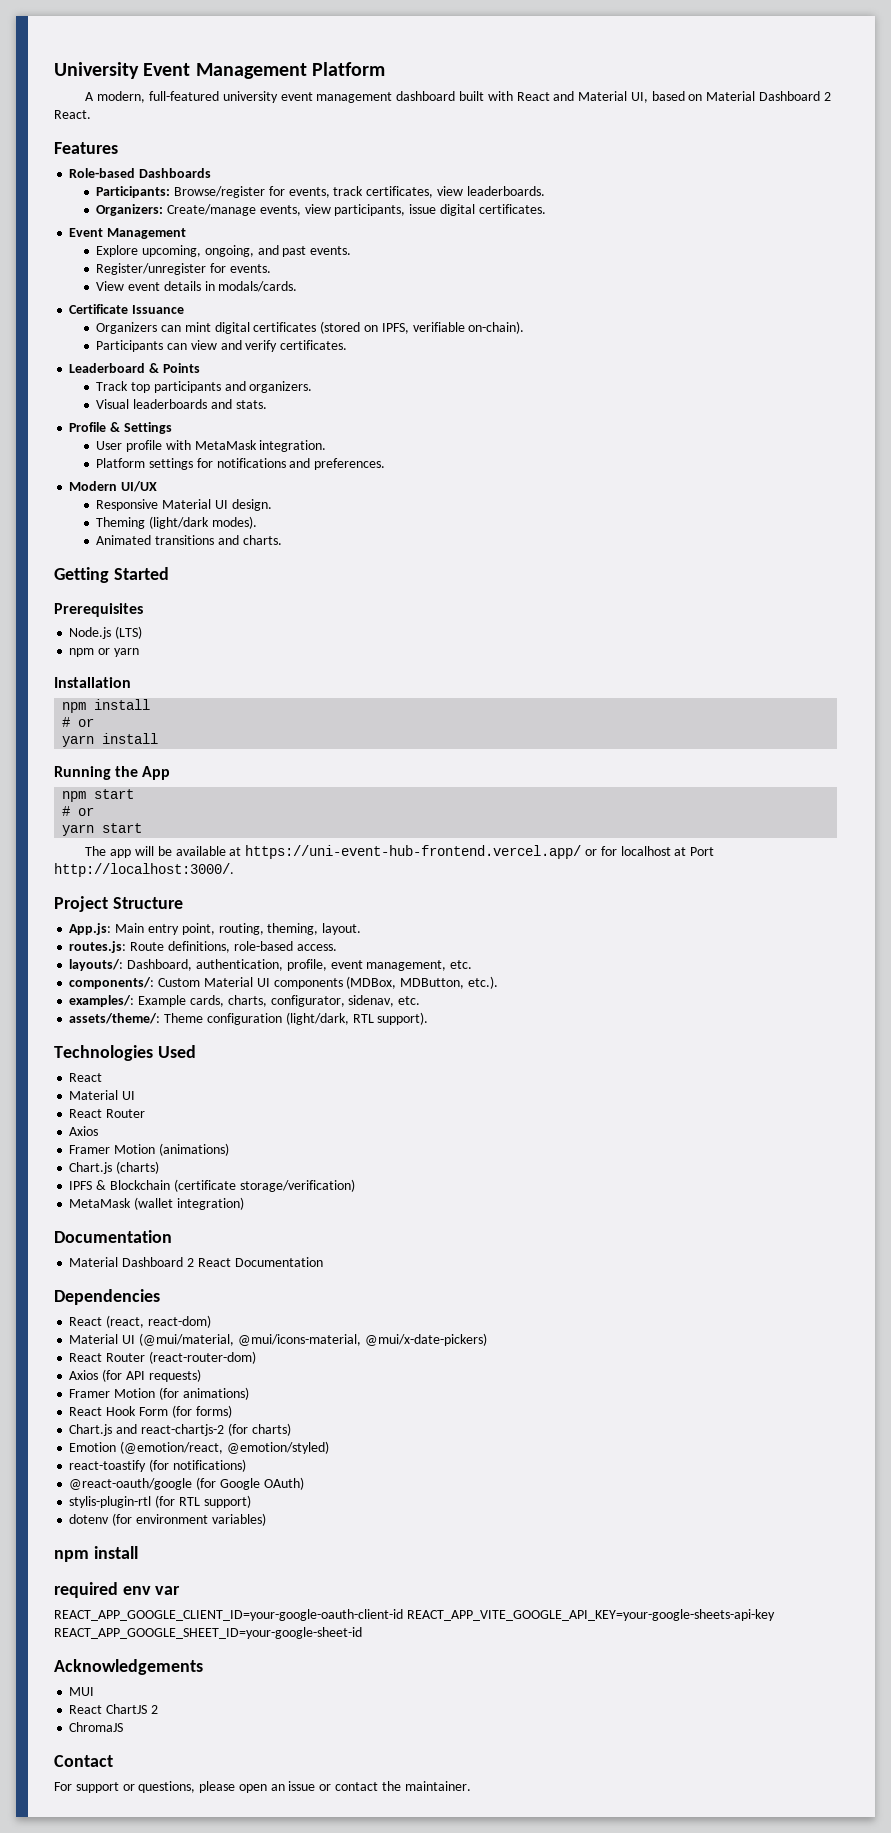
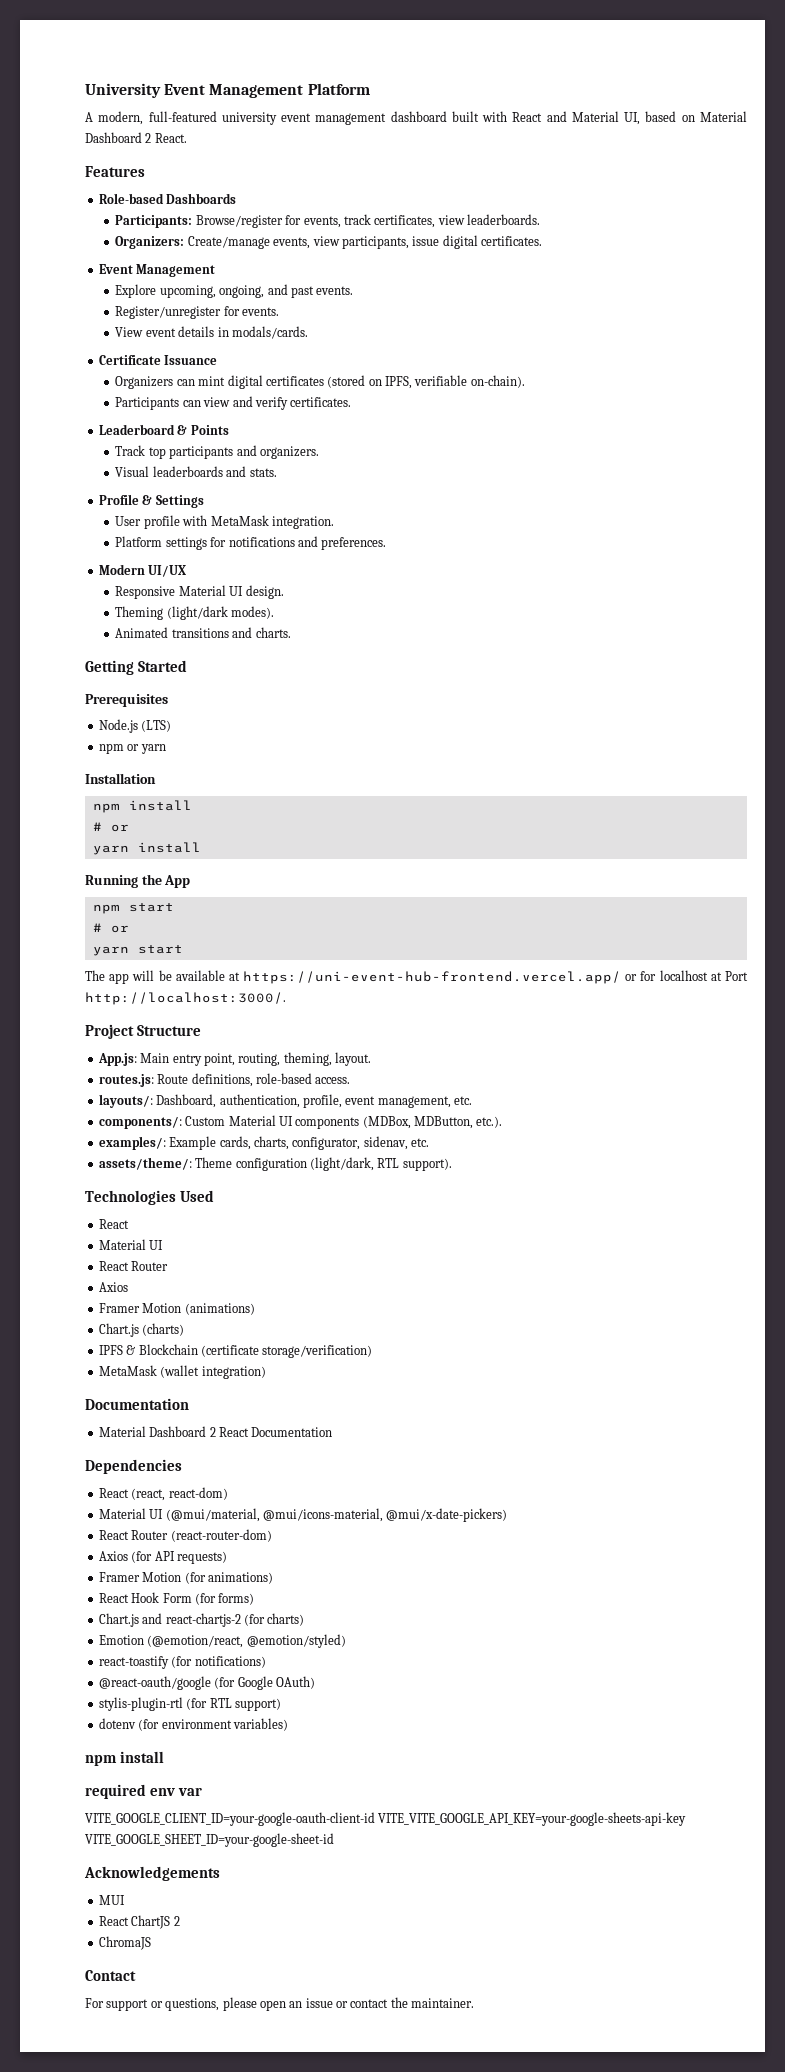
[54,1609,775,1621] [54,1627,362,1639] REACT_APP_GOOGLE_CLIENT_ID=your-google-oauth-client-id REACT_APP_VITE_GOOGLE_API_KEY=your-google-sheets-api-key REACT_APP_GOOGLE_SHEET_ID=your-google-sheet-id -> [85,1812,687,1826] [85,1833,334,1847] VITE_GOOGLE_CLIENT_ID=your-google-oauth-client-id VITE_VITE_GOOGLE_API_KEY=your-google-sheets-api-key VITE_GOOGLE_SHEET_ID=your-google-sheet-id

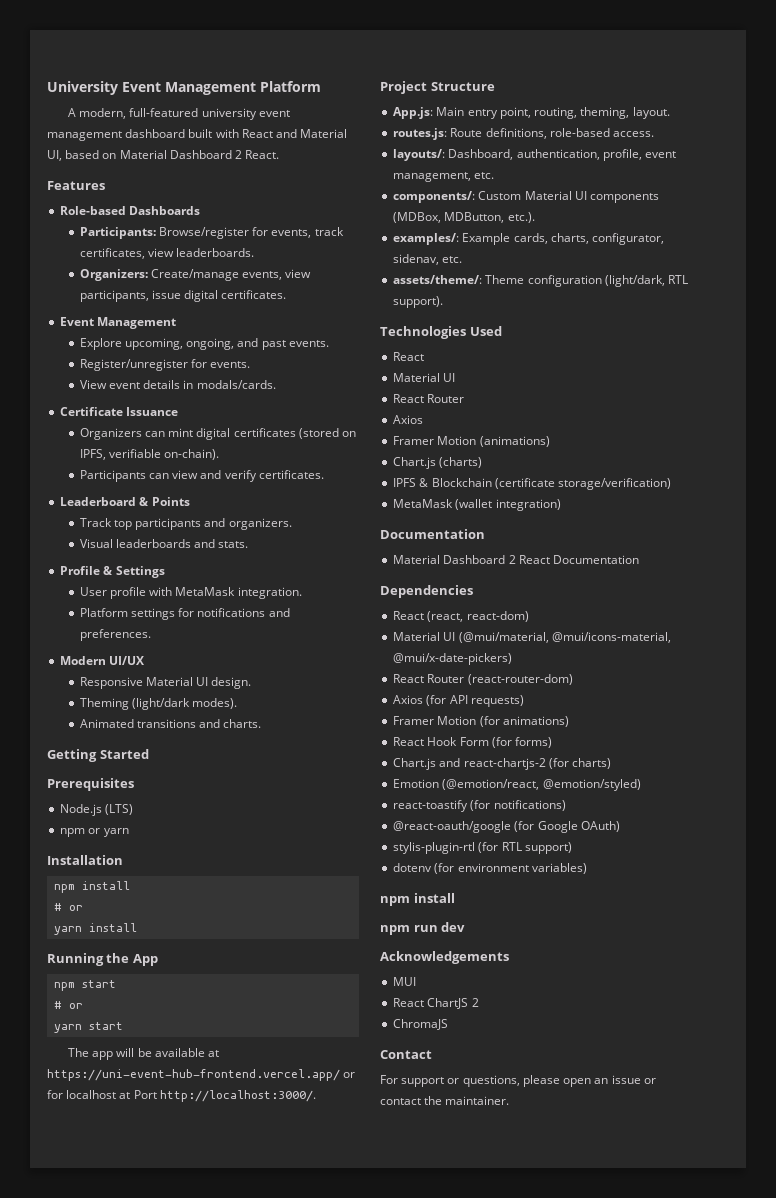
[85,1784,202,1799] [85,1812,687,1826] [85,1833,334,1847] required env var // VITE_GOOGLE_CLIENT_ID=your-google-oauth-client-id VITE_VITE_GOOGLE_API_KEY=your-google-sheets-api-key VITE_GOOGLE_SHEET_ID=your-google-sheet-id -> [380,922,466,935] npm run dev

